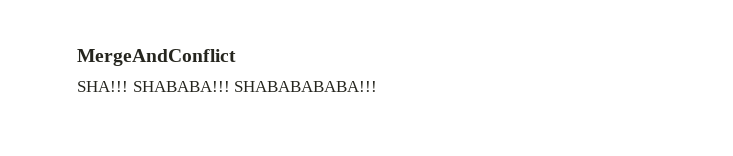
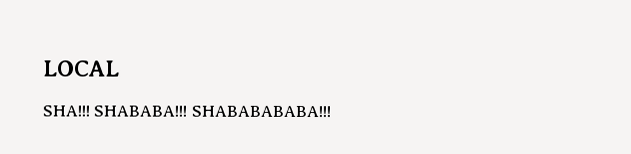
[77,49,236,66] MergeAndConflict -> [43,60,120,77] LOCAL

